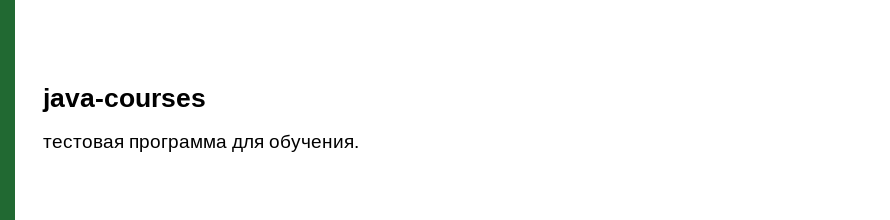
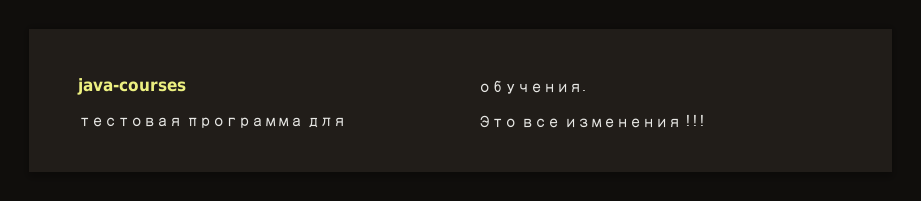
(360, 143) none -> [478,114,706,128] // Это все изменения !!!

